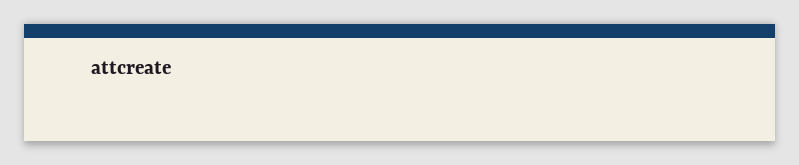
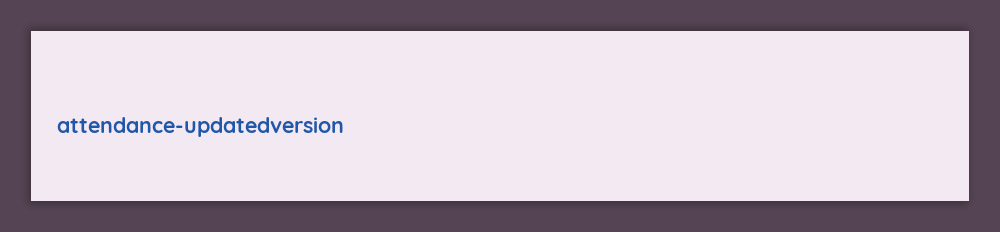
[91,61,171,74] attcreate -> [57,117,344,137] attendance-updatedversion

